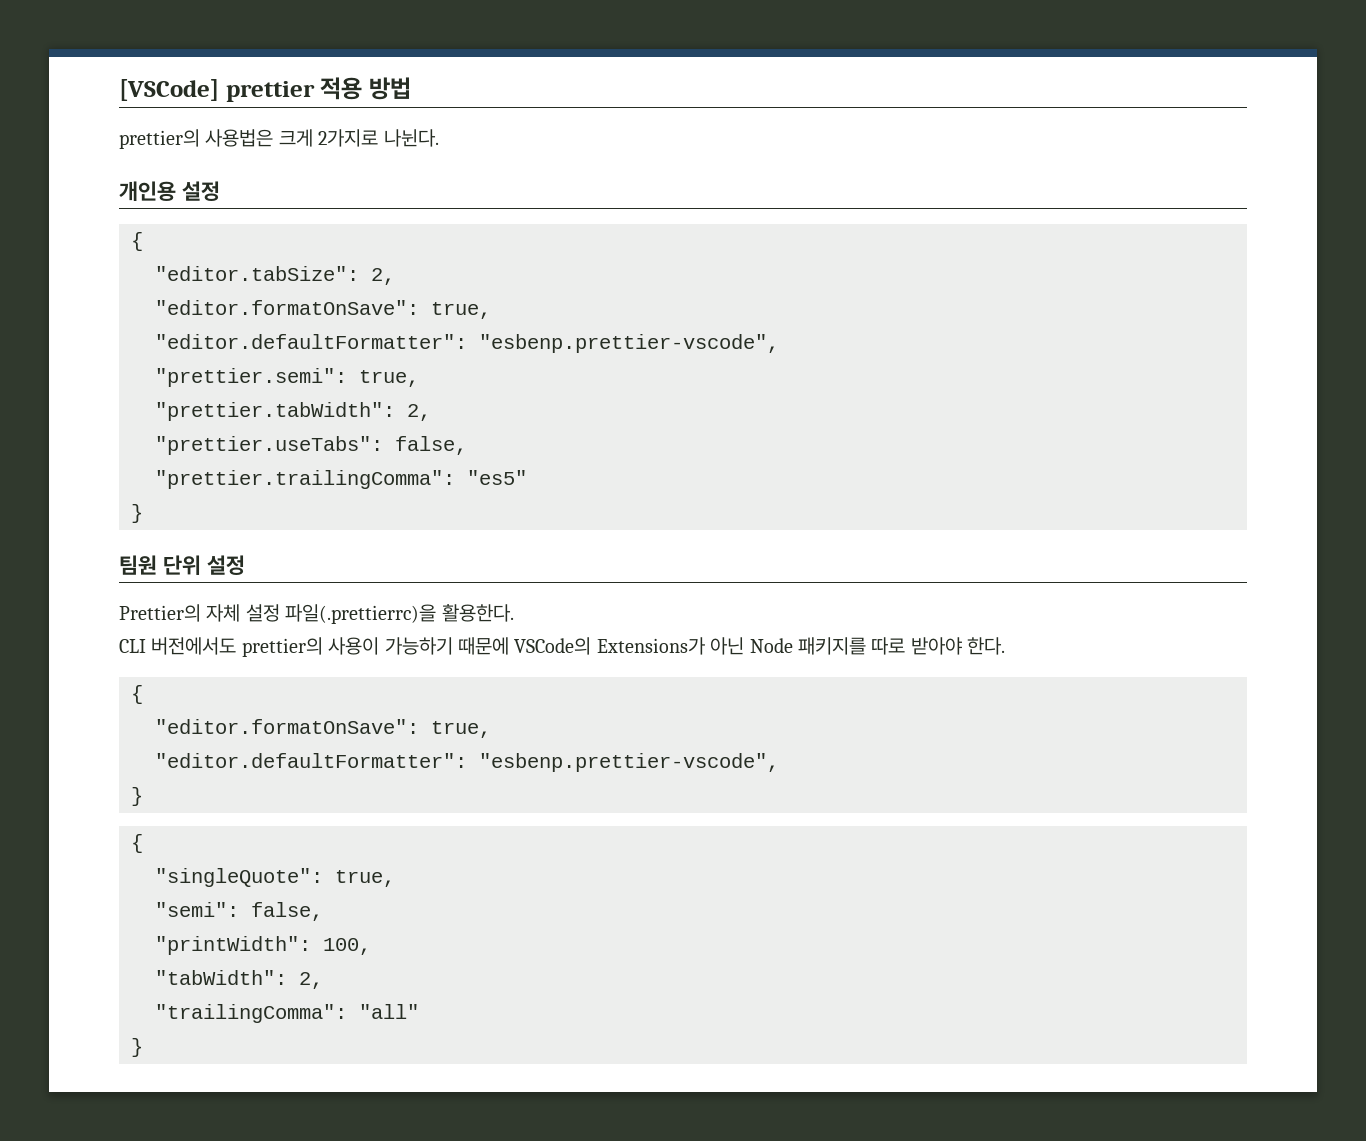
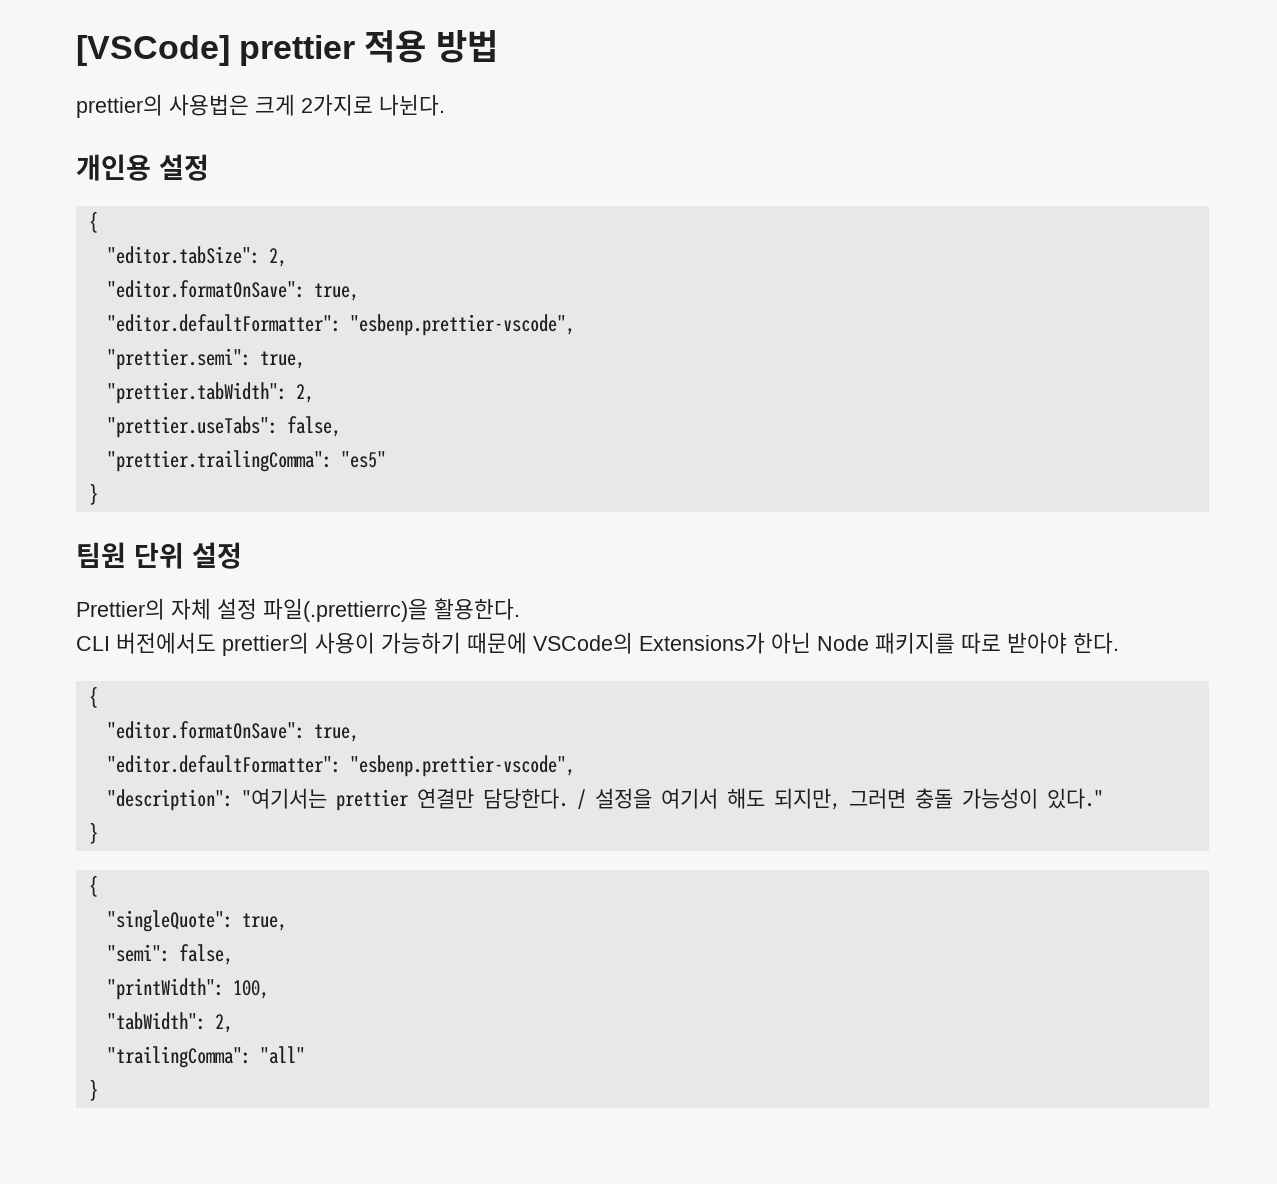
(779, 762) none -> [106,788,1103,811] // "description": "여기서는 prettier 연결만 담당한다. / 설정을 여기서 해도 되지만, 그러면 충돌 가능성이 있다."

